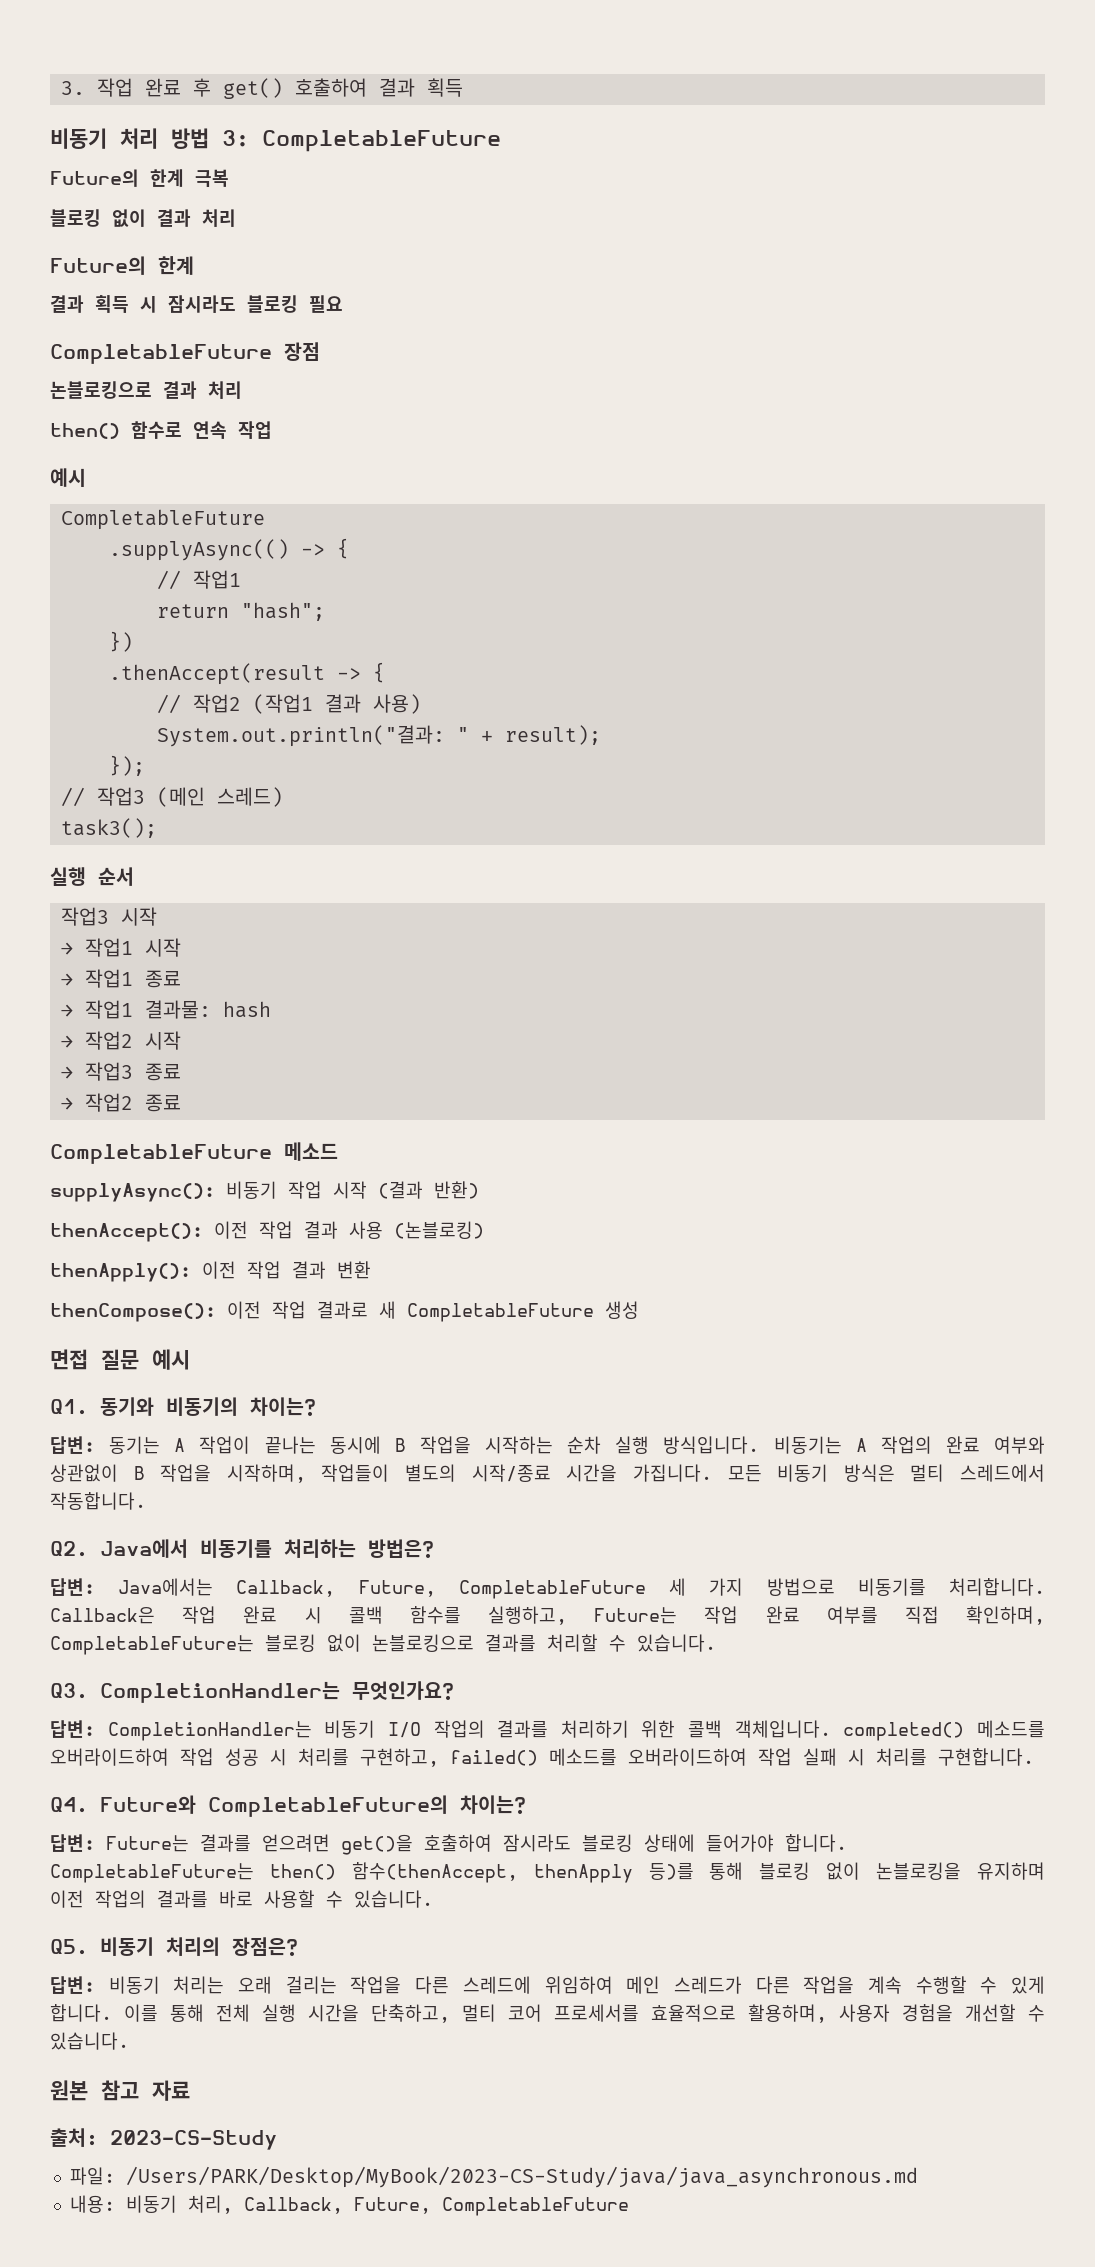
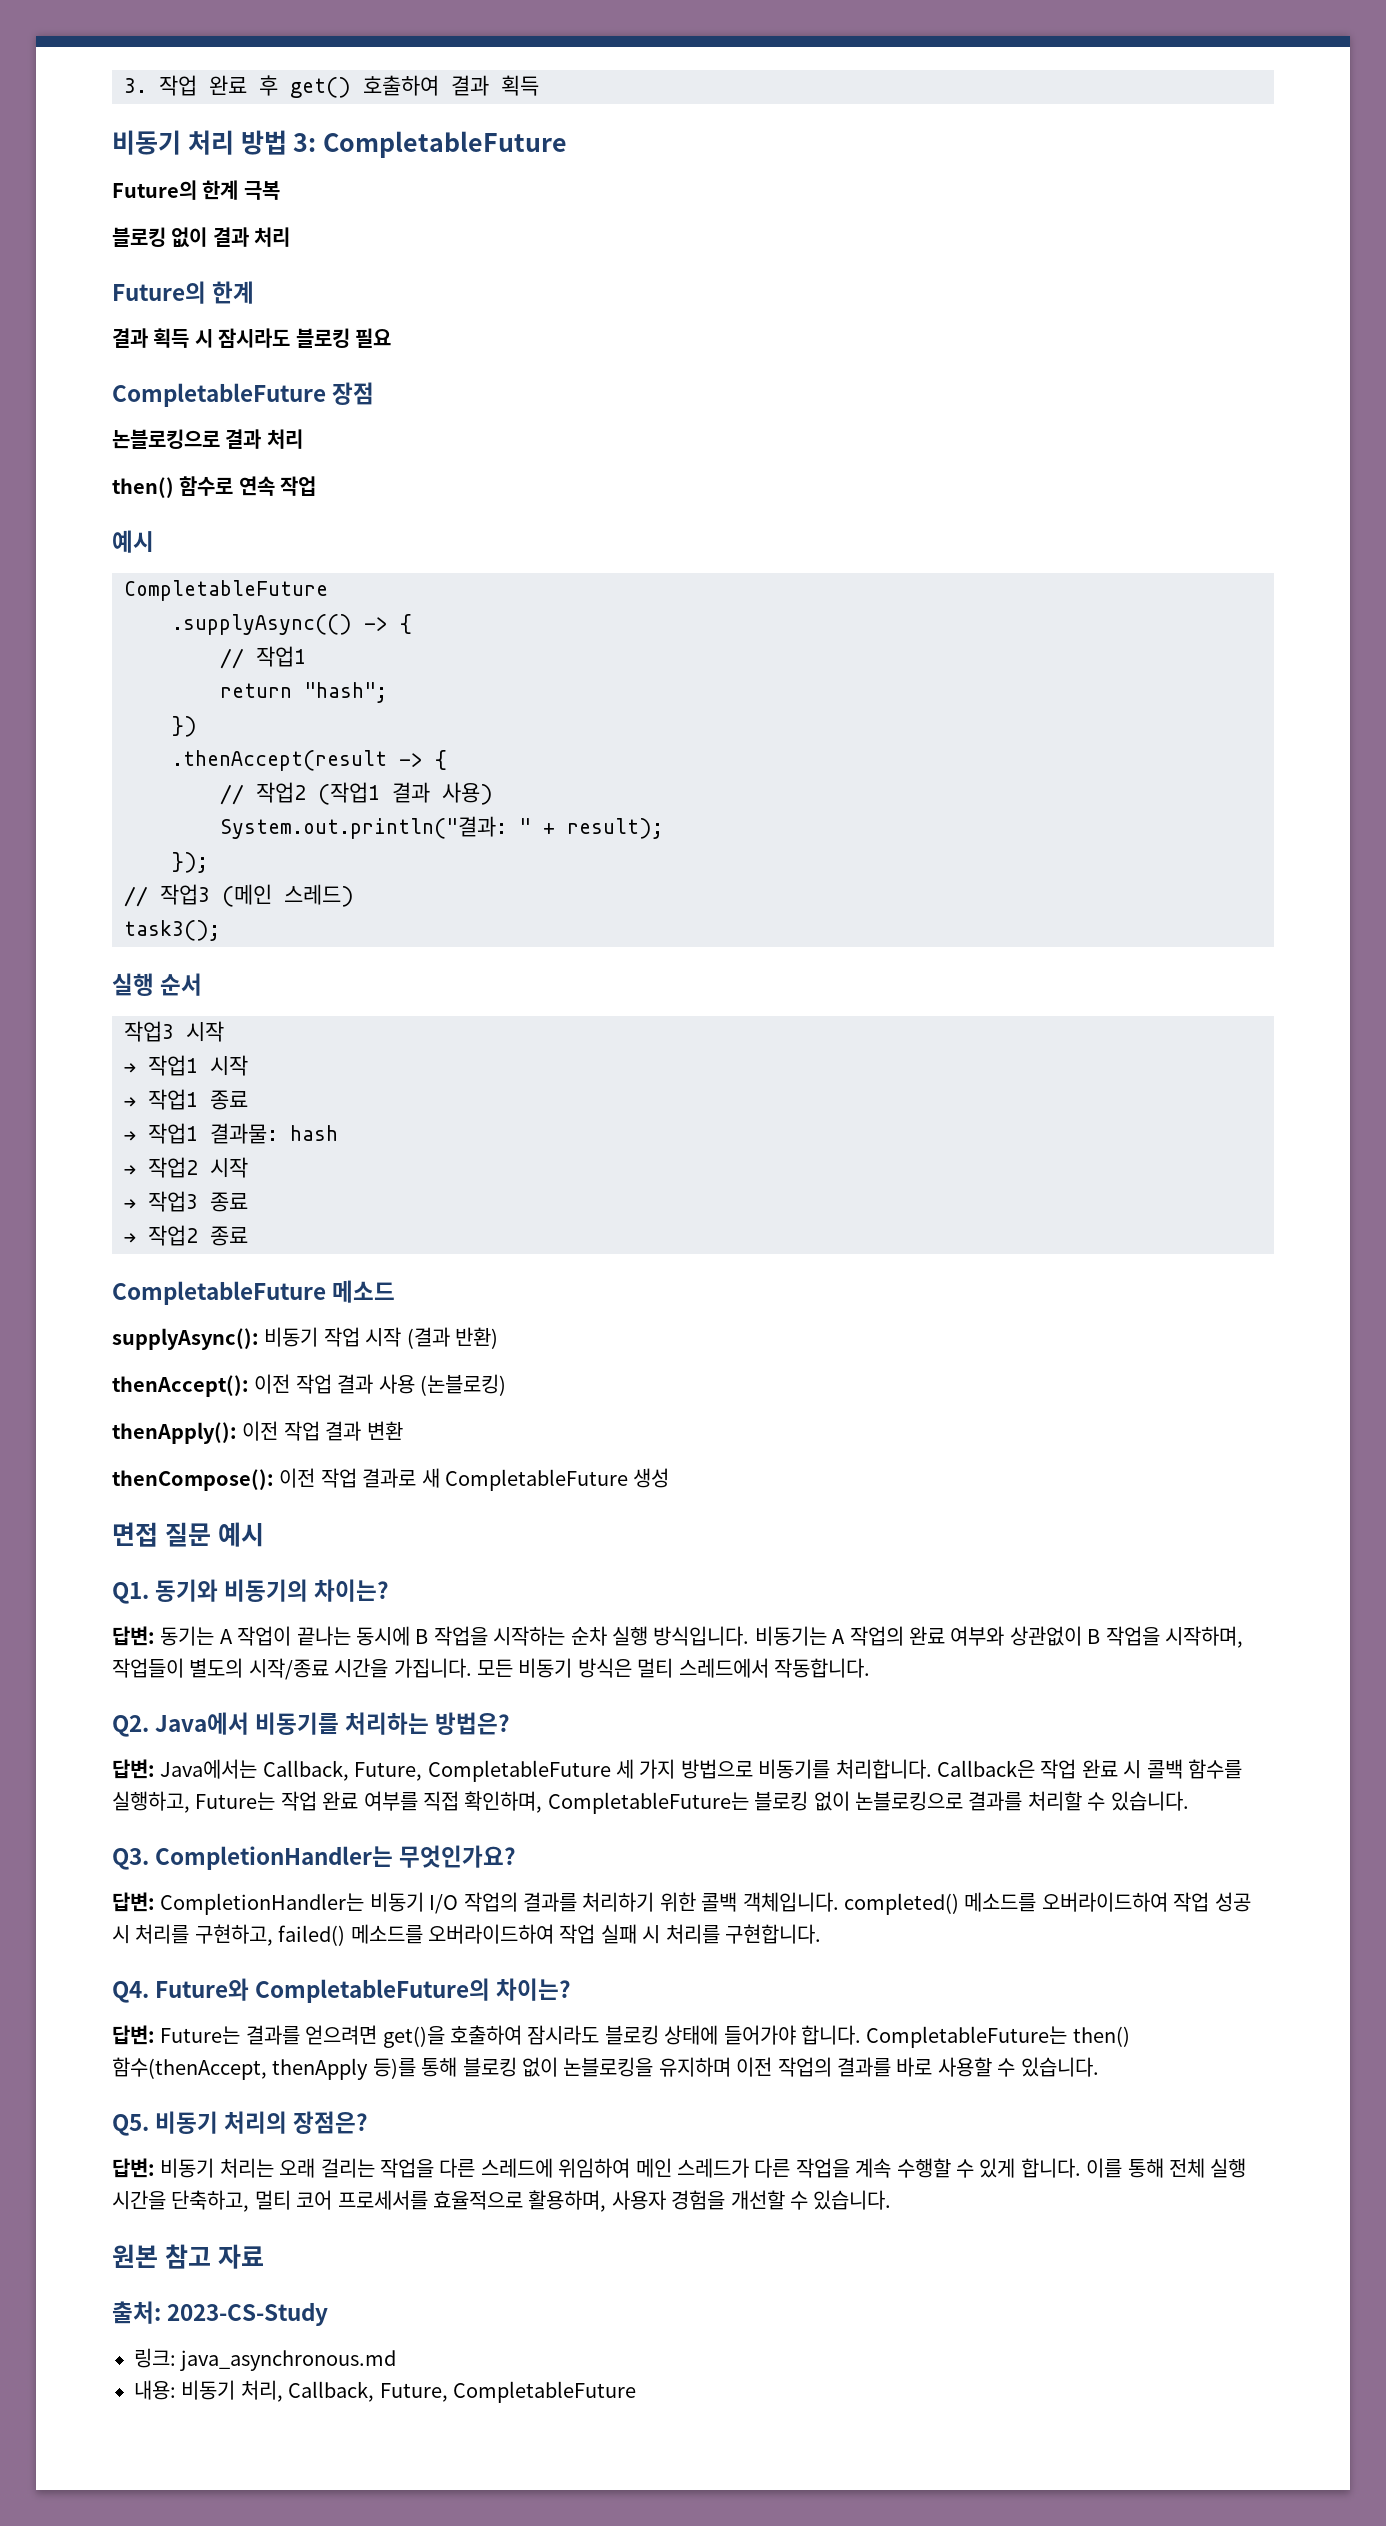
[69,2166,918,2188] 파일: /Users/PARK/Desktop/MyBook/2023-CS-Study/java/java_asynchronous.md -> [134,2348,397,2371] 링크: java_asynchronous.md

